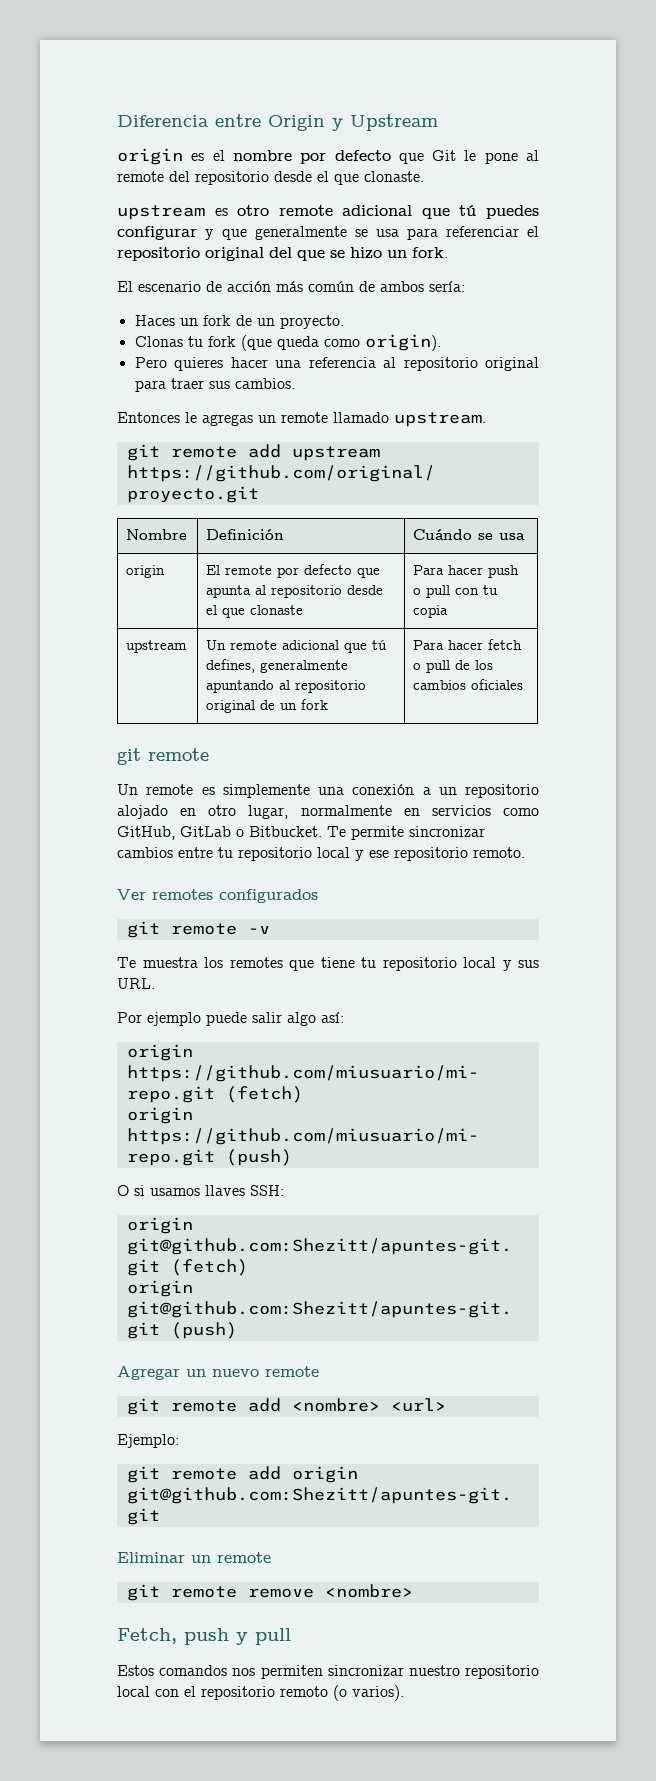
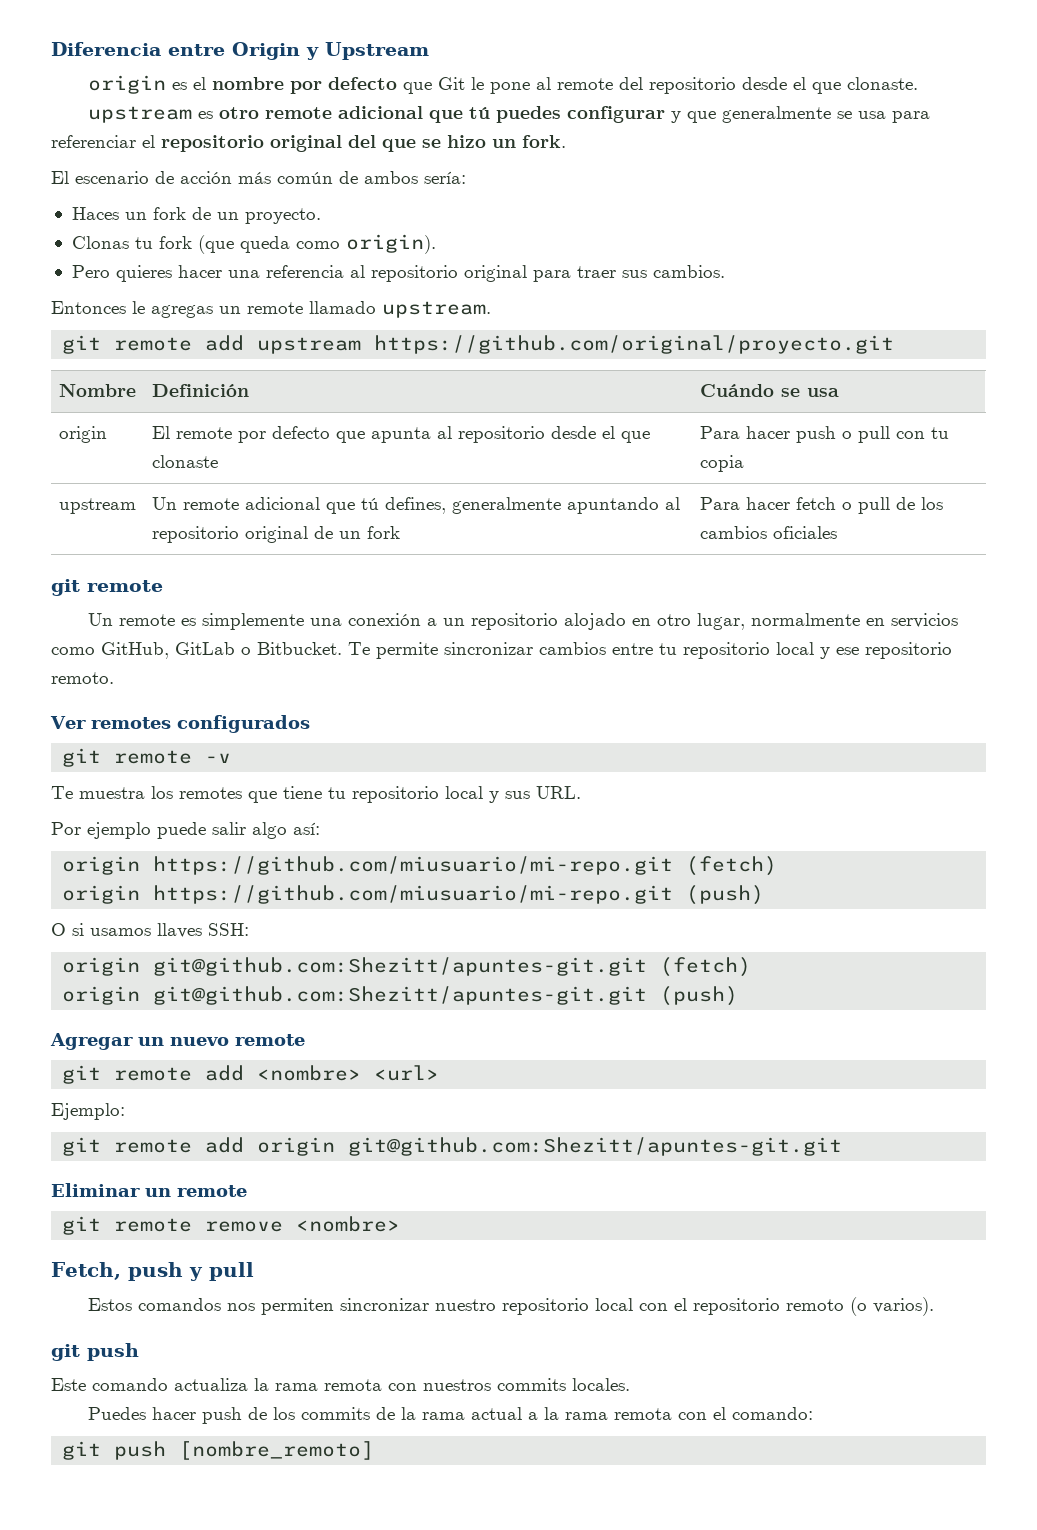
(404, 1693) none -> [51,1343,139,1361] [51,1378,630,1391] [88,1407,814,1424] [62,1441,375,1460] // git push // Este comando actualiza la rama remota con nuestros commits locales. // Puedes hacer push de los commits de la rama actual a la rama remota con el comando: // git push [nombre_remoto]

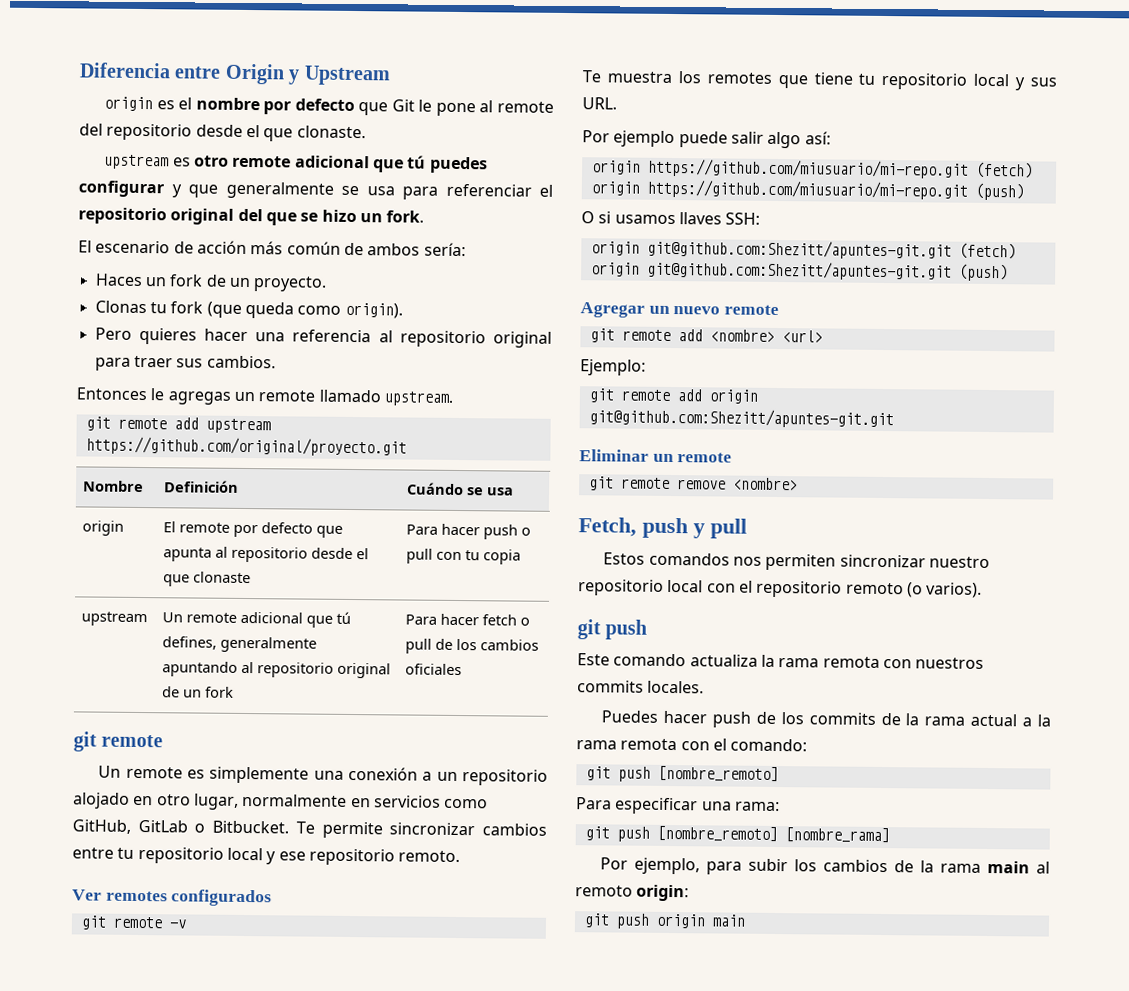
(375, 1450) none -> [576,797,780,815] [584,825,890,844] [600,857,1050,875] [575,884,690,902] [583,913,746,929] // Para especificar una rama: // git push [nombre_remoto] [nombre_rama] // Por ejemplo, para subir los cambios de la rama main al remoto origin: // git push origin main

